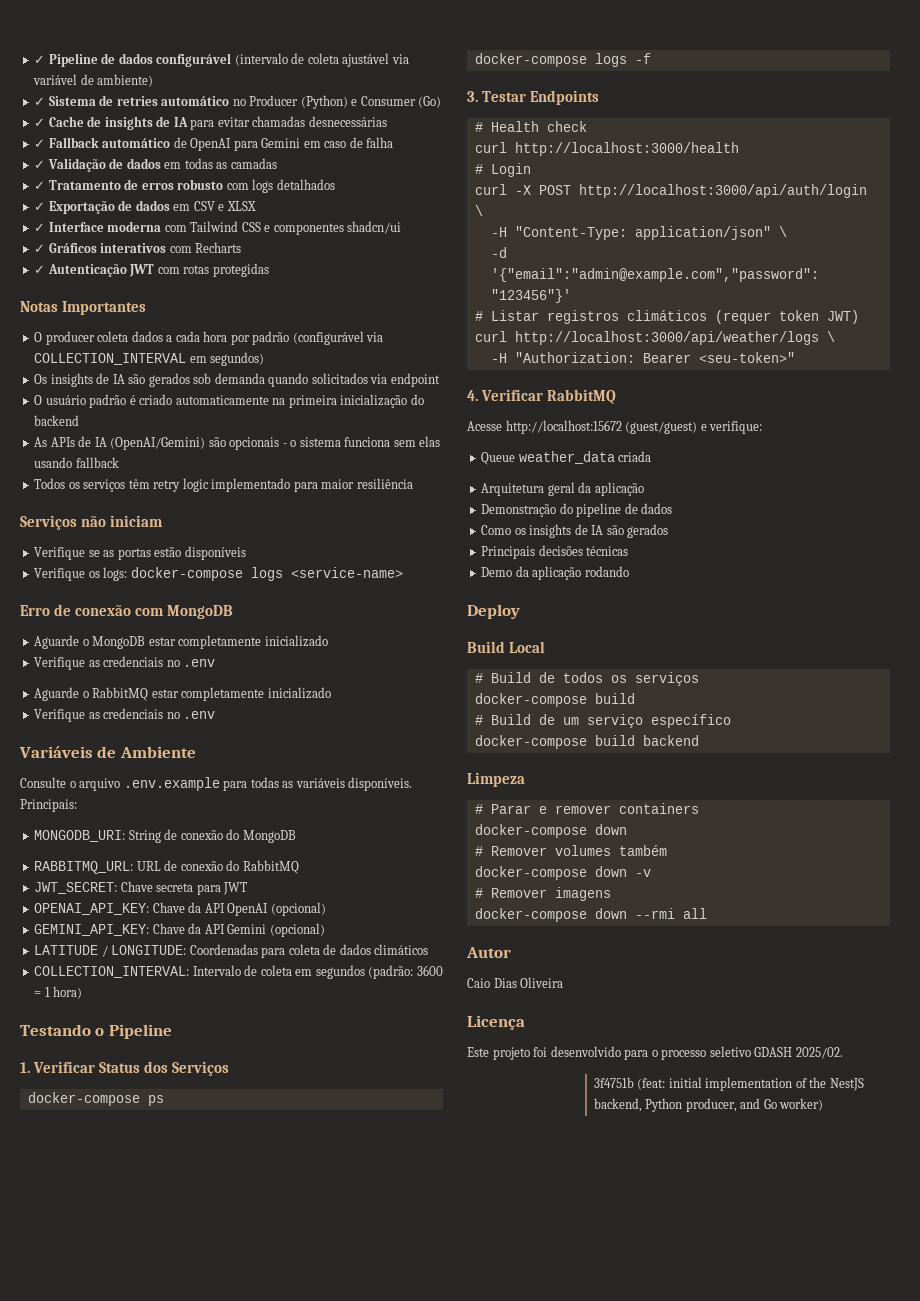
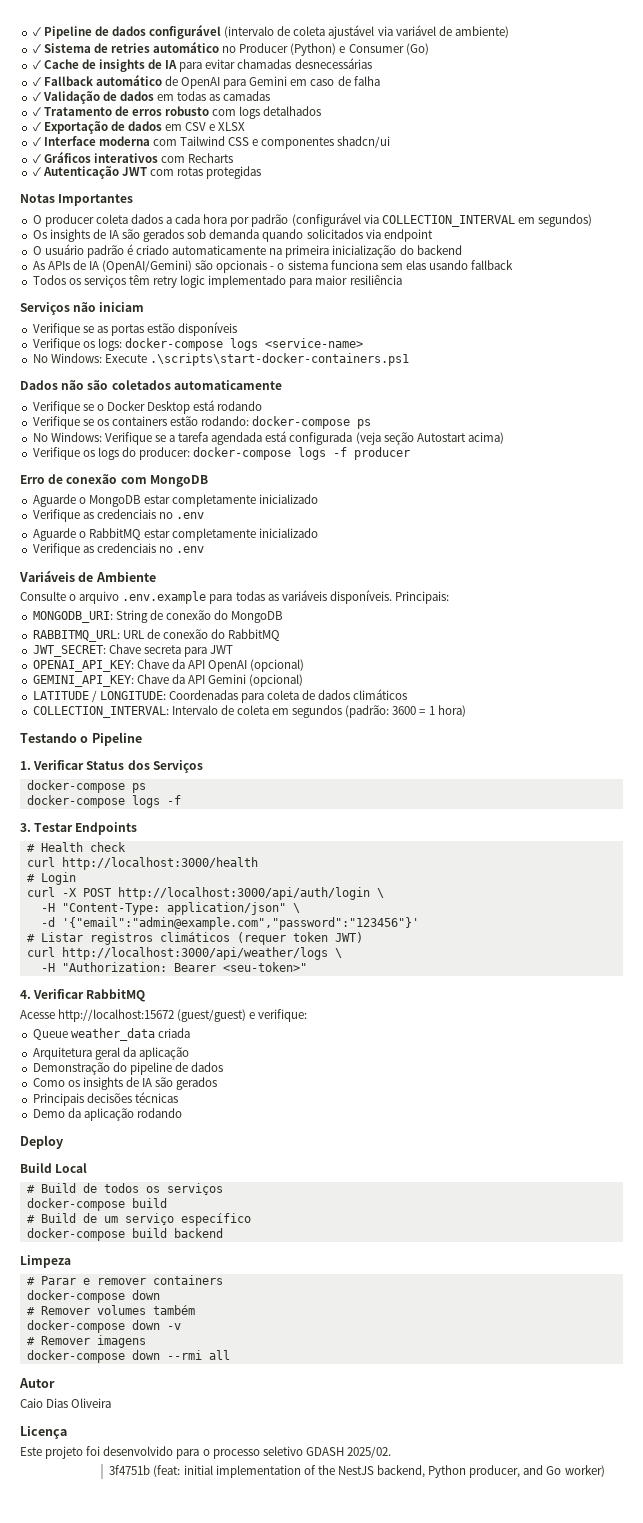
(403, 572) none -> [32,353,409,366] [20,380,282,390] [32,400,263,414] [32,416,372,429] [32,431,504,445] [32,447,411,460] // No Windows: Execute .\scripts\start-docker-containers.ps1 // Dados não são coletados automaticamente // Verifique se o Docker Desktop está rodando // Verifique se os containers estão rodando: docker-compose ps // No Windows: Verifique se a tarefa agendada está configurada (veja seção Autostart acima) // Verifique os logs do producer: docker-compose logs -f producer

